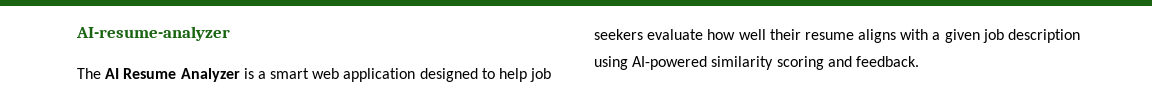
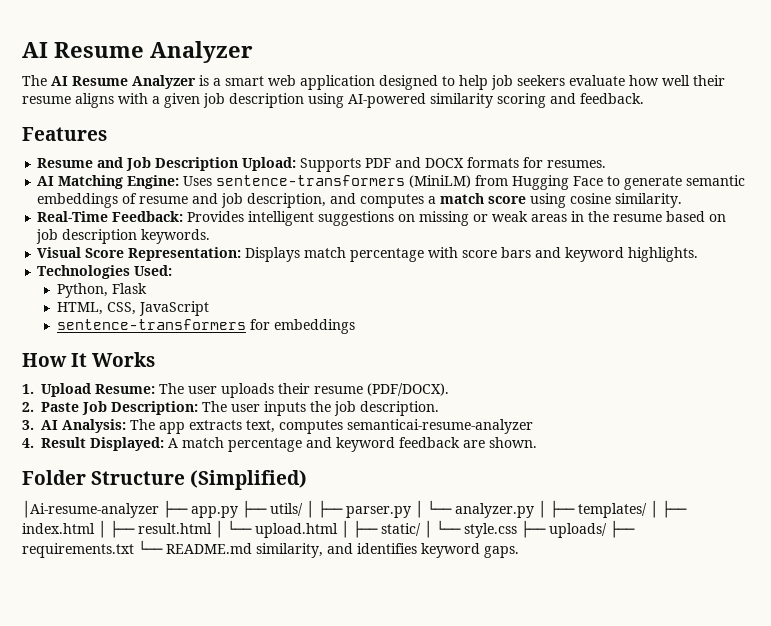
[76,26,230,41] AI-resume-analyzer -> [22,41,253,63] AI Resume Analyzer
(919, 61) none -> [22,127,107,141] [37,157,607,172] [37,175,746,190] [37,193,683,208] [37,211,727,226] [36,229,211,244] [37,247,699,262] [37,265,173,279] [56,283,147,298] [56,301,209,316] [56,319,355,334] [22,352,156,367] [22,383,450,398] [22,401,440,416] [22,419,534,434] [22,437,538,452] [22,470,308,490] [22,500,687,518] [22,520,635,538] [22,540,519,558] // Features // Resume and Job Description Upload: Supports PDF and DOCX formats for resumes. // AI Matching Engine: Uses sentence-transformers (MiniLM) from Hugging Face to generate semantic embeddings of resume and job description, and computes a match score using cosine similarity. // Real-Time Feedback: Provides intelligent suggestions on missing or weak areas in the resume based on job description keywords. // Visual Score Representation: Displays match percentage with score bars and keyword highlights. // Technologies Used: // Python, Flask // HTML, CSS, JavaScript // sentence-transformers for embeddings // How It Works // 1. Upload Resume: The user uploads their resume (PDF/DOCX). // 2. Paste Job Description: The user inputs the job description. // 3. AI Analysis: The app extracts text, computes semanticai-resume-analyzer // 4. Result Displayed: A match percentage and keyword feedback are shown. // Folder Structure (Simplified) // │Ai-resume-analyzer ├── app.py ├── utils/ │ ├── parser.py │ └── analyzer.py │ ├── templates/ │ ├── index.html │ ├── result.html │ └── upload.html │ ├── static/ │ └── style.css ├── uploads/ ├── requirements.txt └── README.md similarity, and identifies keyword gaps.

